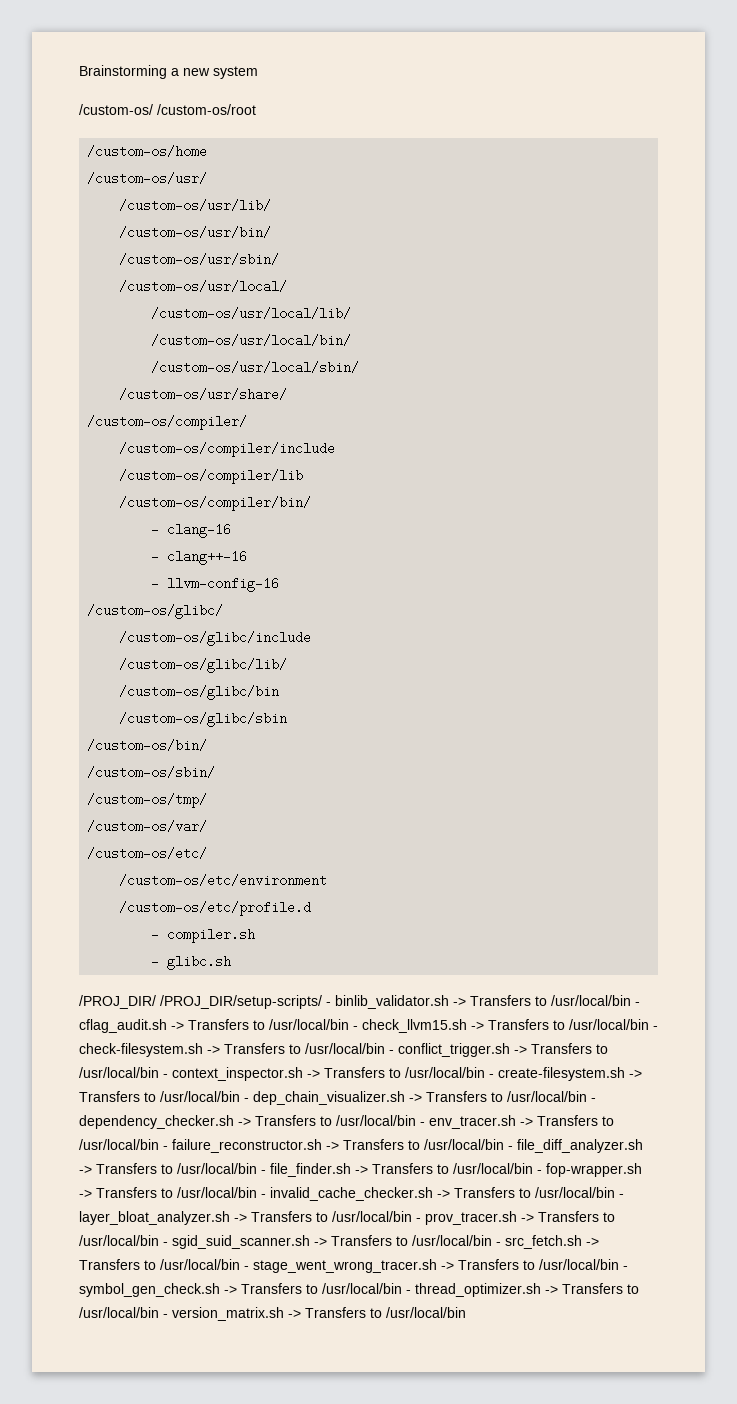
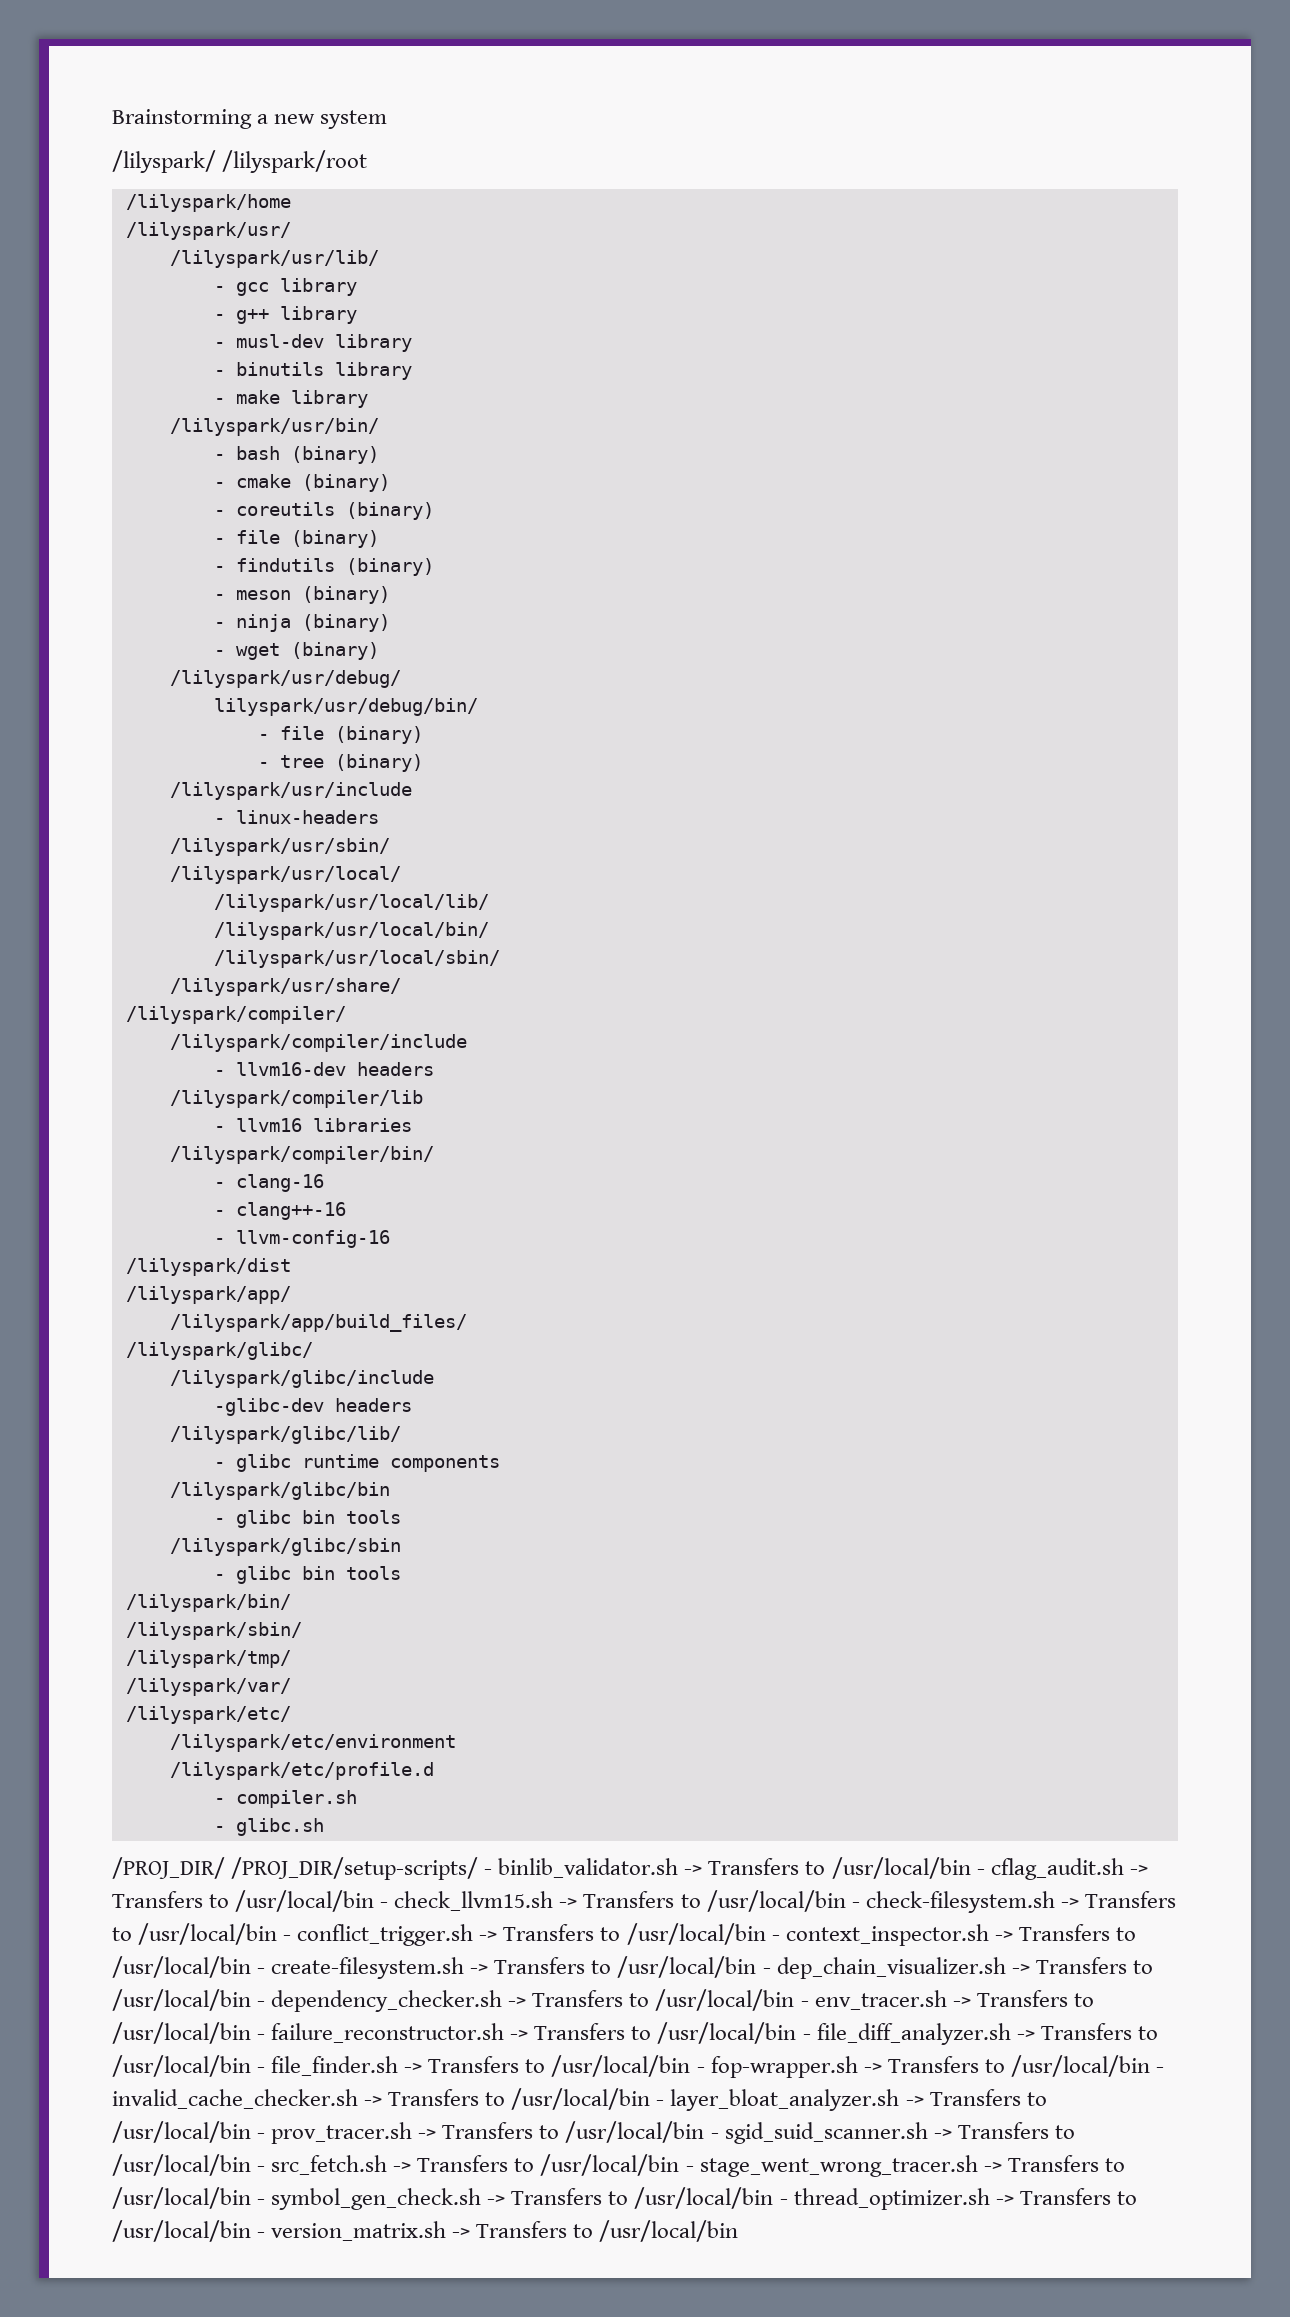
[79,104,256,115] [87,145,208,158] [87,172,208,185] [119,199,272,212] [119,226,272,239] [119,253,280,266] [119,280,288,293] [151,307,352,320] [151,334,352,347] [151,361,360,374] [119,388,288,401] [87,415,248,430] [119,442,336,457] [119,469,304,484] [119,496,312,511] /custom-os/ /custom-os/root // /custom-os/home // /custom-os/usr/ // /custom-os/usr/lib/ // /custom-os/usr/bin/ // /custom-os/usr/sbin/ // /custom-os/usr/local/ // /custom-os/usr/local/lib/ // /custom-os/usr/local/bin/ // /custom-os/usr/local/sbin/ // /custom-os/usr/share/ // /custom-os/compiler/ // /custom-os/compiler/include // /custom-os/compiler/lib // /custom-os/compiler/bin/ -> [112,150,368,173] [125,194,291,212] [125,222,291,240] [169,250,379,268] [213,278,357,296] [213,306,357,324] [213,334,412,352] [213,362,412,380] [213,390,368,408] [169,418,379,436] [213,446,379,464] [213,474,390,492] [213,502,434,520] [213,530,379,548] [213,558,434,576] [213,586,390,604] [213,614,390,632] [213,642,379,660] [169,670,401,688] [213,698,478,716] [257,726,423,744] [257,754,423,772] [169,782,412,800] [213,810,379,824] [169,838,390,856] [169,866,401,884] [213,894,489,912] [213,922,489,940] [213,950,500,968] [169,978,401,996] [125,1006,346,1024] [169,1034,467,1052] [213,1062,434,1076] [169,1090,423,1108] [213,1118,412,1132] [169,1146,434,1164] /lilyspark/ /lilyspark/root // /lilyspark/home // /lilyspark/usr/ // /lilyspark/usr/lib/ // - gcc library // - g++ library // - musl-dev library // - binutils library // - make library // /lilyspark/usr/bin/ // - bash (binary) // - cmake (binary) // - coreutils (binary) // - file (binary) // - findutils (binary) // - meson (binary) // - ninja (binary) // - wget (binary) // /lilyspark/usr/debug/ // lilyspark/usr/debug/bin/ // - file (binary) // - tree (binary) // /lilyspark/usr/include // - linux-headers // /lilyspark/usr/sbin/ // /lilyspark/usr/local/ // /lilyspark/usr/local/lib/ // /lilyspark/usr/local/bin/ // /lilyspark/usr/local/sbin/ // /lilyspark/usr/share/ // /lilyspark/compiler/ // /lilyspark/compiler/include // - llvm16-dev headers // /lilyspark/compiler/lib // - llvm16 libraries // /lilyspark/compiler/bin/
[87,604,224,619] [119,631,312,646] [119,658,288,673] [119,685,280,700] [119,712,288,727] [87,739,208,752] [87,766,216,779] [87,793,208,808] [87,820,208,833] [87,847,208,860] [119,874,328,887] [119,901,312,916] /custom-os/glibc/ // /custom-os/glibc/include // /custom-os/glibc/lib/ // /custom-os/glibc/bin // /custom-os/glibc/sbin // /custom-os/bin/ // /custom-os/sbin/ // /custom-os/tmp/ // /custom-os/var/ // /custom-os/etc/ // /custom-os/etc/environment // /custom-os/etc/profile.d -> [125,1258,291,1276] [125,1286,291,1304] [169,1314,467,1332] [125,1342,313,1360] [169,1370,434,1388] [213,1398,412,1416] [169,1426,401,1444] [213,1454,500,1472] [169,1482,390,1500] [213,1510,401,1528] [169,1538,401,1556] [213,1566,401,1584] [125,1594,291,1612] [125,1622,302,1640] [125,1650,291,1668] [125,1678,291,1696] [125,1706,291,1724] [169,1734,456,1752] [169,1762,434,1780] /lilyspark/dist // /lilyspark/app/ // /lilyspark/app/build_files/ // /lilyspark/glibc/ // /lilyspark/glibc/include // -glibc-dev headers // /lilyspark/glibc/lib/ // - glibc runtime components // /lilyspark/glibc/bin // - glibc bin tools // /lilyspark/glibc/sbin // - glibc bin tools // /lilyspark/bin/ // /lilyspark/sbin/ // /lilyspark/tmp/ // /lilyspark/var/ // /lilyspark/etc/ // /lilyspark/etc/environment // /lilyspark/etc/profile.d

